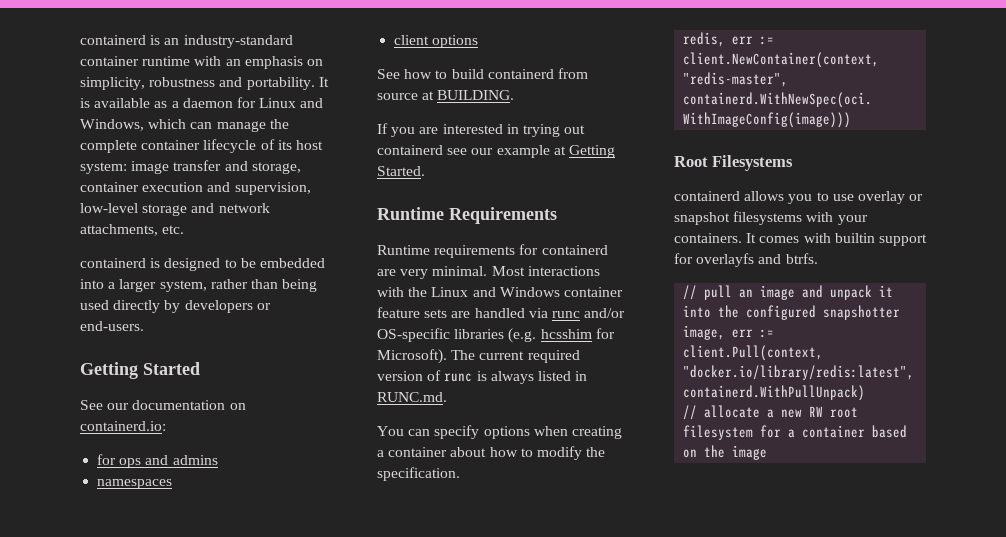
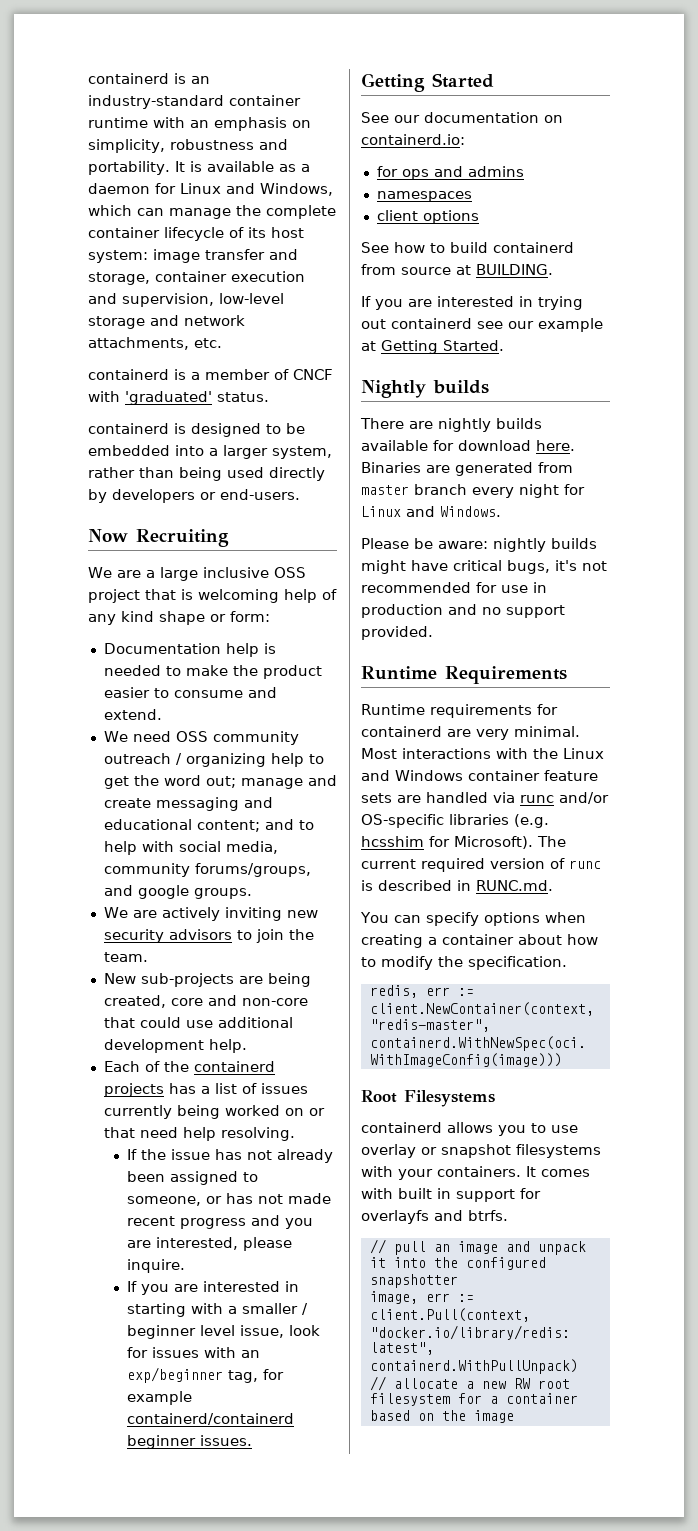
(185, 229) none -> [88,369,333,380] [88,391,269,405] // containerd is a member of CNCF with 'graduated' status.
(144, 326) none -> [88,529,229,547] [88,567,306,581] [88,589,337,603] [88,611,270,625] [103,643,276,657] [103,665,322,679] [103,687,277,698] [103,709,162,720] [103,731,299,745] [103,753,324,767] [103,775,337,789] [103,797,273,811] [103,819,314,832] [103,841,278,855] [103,863,311,877] [103,885,252,899] [103,907,318,921] [103,929,314,943] [103,952,148,962] [103,973,311,987] [103,995,308,1008] [103,1017,293,1028] [103,1039,247,1053] [103,1061,275,1072] [103,1083,308,1097] [103,1105,325,1119] [103,1127,295,1141] [127,1149,334,1163] [127,1171,259,1185] [127,1193,332,1206] [127,1215,314,1229] [127,1237,293,1251] [127,1259,186,1273] [127,1281,300,1295] [127,1303,309,1317] [127,1325,321,1339] [127,1347,261,1358] [127,1367,285,1383] [127,1391,193,1405] [127,1413,295,1425] [127,1435,253,1449] // Now Recruiting // We are a large inclusive OSS project that is welcoming help of any kind shape or form: // Documentation help is needed to make the product easier to consume and extend. // We need OSS community outreach / organizing help to get the word out; manage and create messaging and educational content; and to help with social media, community forums/groups, and google groups. // We are actively inviting new security advisors to join the team. // New sub-projects are being created, core and non-core that could use additional development help. // Each of the containerd projects has a list of issues currently being worked on or that need help resolving. // If the issue has not already been assigned to someone, or has not made recent progress and you are interested, please inquire. // If you are interested in starting with a smaller / beginner level issue, look for issues with an exp/beginner tag, for example containerd/containerd beginner issues.
(425, 171) none -> [361,380,489,398] [360,418,542,432] [361,440,575,451] [361,462,573,476] [361,484,585,498] [361,506,501,517] [361,538,597,552] [361,560,607,574] [361,582,547,593] [361,604,565,618] [361,626,433,640] // Nightly builds // There are nightly builds available for download here. Binaries are generated from master branch every night for Linux and Windows. // Please be aware: nightly builds might have critical bugs, it's not recommended for use in production and no support provided.
[490,371,571,384] always listed -> [378,880,452,891] described
[834,233,875,243] builtin -> [398,1188,451,1199] built in

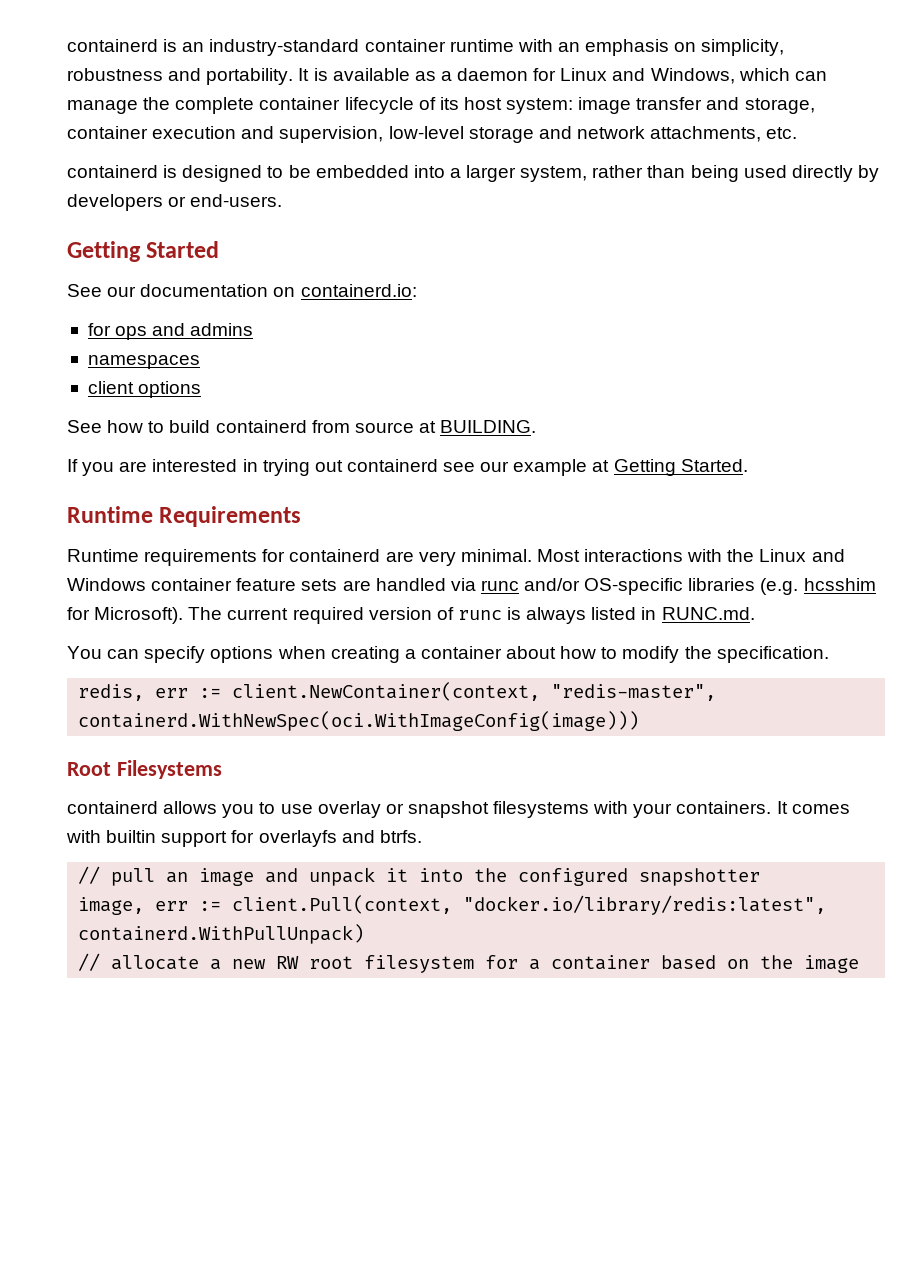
[88,369,333,380] [88,391,269,405] // containerd is a member of CNCF with 'graduated' status. -> (798, 133) none
[88,529,229,547] [88,567,306,581] [88,589,337,603] [88,611,270,625] [103,643,276,657] [103,665,322,679] [103,687,277,698] [103,709,162,720] [103,731,299,745] [103,753,324,767] [103,775,337,789] [103,797,273,811] [103,819,314,832] [103,841,278,855] [103,863,311,877] [103,885,252,899] [103,907,318,921] [103,929,314,943] [103,952,148,962] [103,973,311,987] [103,995,308,1008] [103,1017,293,1028] [103,1039,247,1053] [103,1061,275,1072] [103,1083,308,1097] [103,1105,325,1119] [103,1127,295,1141] [127,1149,334,1163] [127,1171,259,1185] [127,1193,332,1206] [127,1215,314,1229] [127,1237,293,1251] [127,1259,186,1273] [127,1281,300,1295] [127,1303,309,1317] [127,1325,321,1339] [127,1347,261,1358] [127,1367,285,1383] [127,1391,193,1405] [127,1413,295,1425] [127,1435,253,1449] // Now Recruiting // We are a large inclusive OSS project that is welcoming help of any kind shape or form: // Documentation help is needed to make the product easier to consume and extend. // We need OSS community outreach / organizing help to get the word out; manage and create messaging and educational content; and to help with social media, community forums/groups, and google groups. // We are actively inviting new security advisors to join the team. // New sub-projects are being created, core and non-core that could use additional development help. // Each of the containerd projects has a list of issues currently being worked on or that need help resolving. // If the issue has not already been assigned to someone, or has not made recent progress and you are interested, please inquire. // If you are interested in starting with a smaller / beginner level issue, look for issues with an exp/beginner tag, for example containerd/containerd beginner issues. -> (283, 200) none
[361,380,489,398] [360,418,542,432] [361,440,575,451] [361,462,573,476] [361,484,585,498] [361,506,501,517] [361,538,597,552] [361,560,607,574] [361,582,547,593] [361,604,565,618] [361,626,433,640] // Nightly builds // There are nightly builds available for download here. Binaries are generated from master branch every night for Linux and Windows. // Please be aware: nightly builds might have critical bugs, it's not recommended for use in production and no support provided. -> (748, 465) none
[378,880,452,891] described -> [526,607,637,624] always listed
[398,1188,451,1199] built in -> [106,830,157,843] builtin

